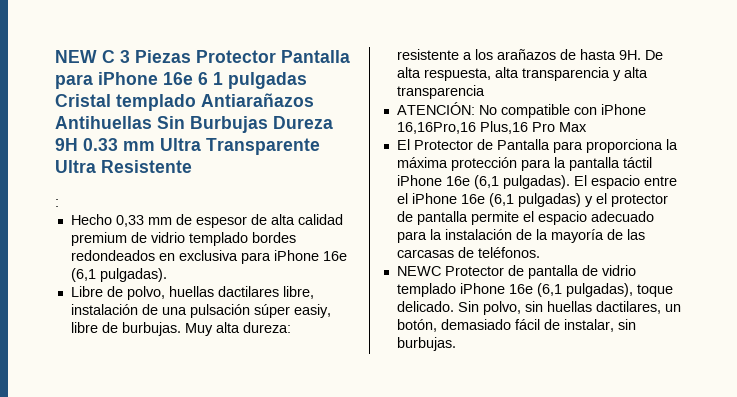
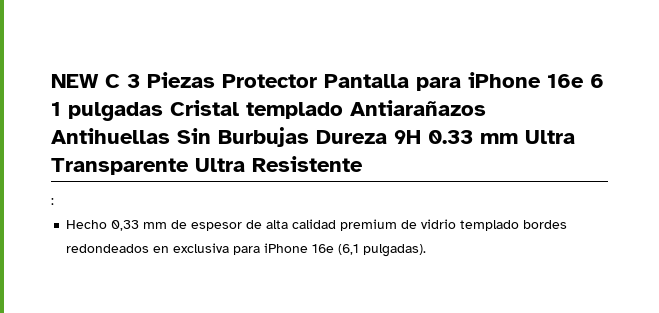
[70,286,314,300] [70,304,331,318] [70,322,291,336] [396,49,663,60] [396,67,648,81] [396,85,485,99] [396,102,646,118] [396,121,587,134] [396,139,678,153] [396,157,652,171] [396,175,677,189] [396,193,668,207] [396,211,654,225] [396,229,645,243] [396,247,540,258] [396,265,636,279] [396,283,673,297] [396,301,681,315] [396,319,636,332] [396,337,456,351] // Libre de polvo, huellas dactilares libre, instalación de una pulsación súper easiy, libre de burbujas. Muy alta dureza: resistente a los arañazos de hasta 9H. De alta respuesta, alta transparencia y alta transparencia // ATENCIÓN: No compatible con iPhone 16,16Pro,16 Plus,16 Pro Max // El Protector de Pantalla para proporciona la máxima protección para la pantalla táctil iPhone 16e (6,1 pulgadas). El espacio entre el iPhone 16e (6,1 pulgadas) y el protector de pantalla permite el espacio adecuado para la instalación de la mayoría de las carcasas de teléfonos. // NEWC Protector de pantalla de vidrio templado iPhone 16e (6,1 pulgadas), toque delicado. Sin polvo, sin huellas dactilares, un botón, demasiado fácil de instalar, sin burbujas. -> (427, 250) none

